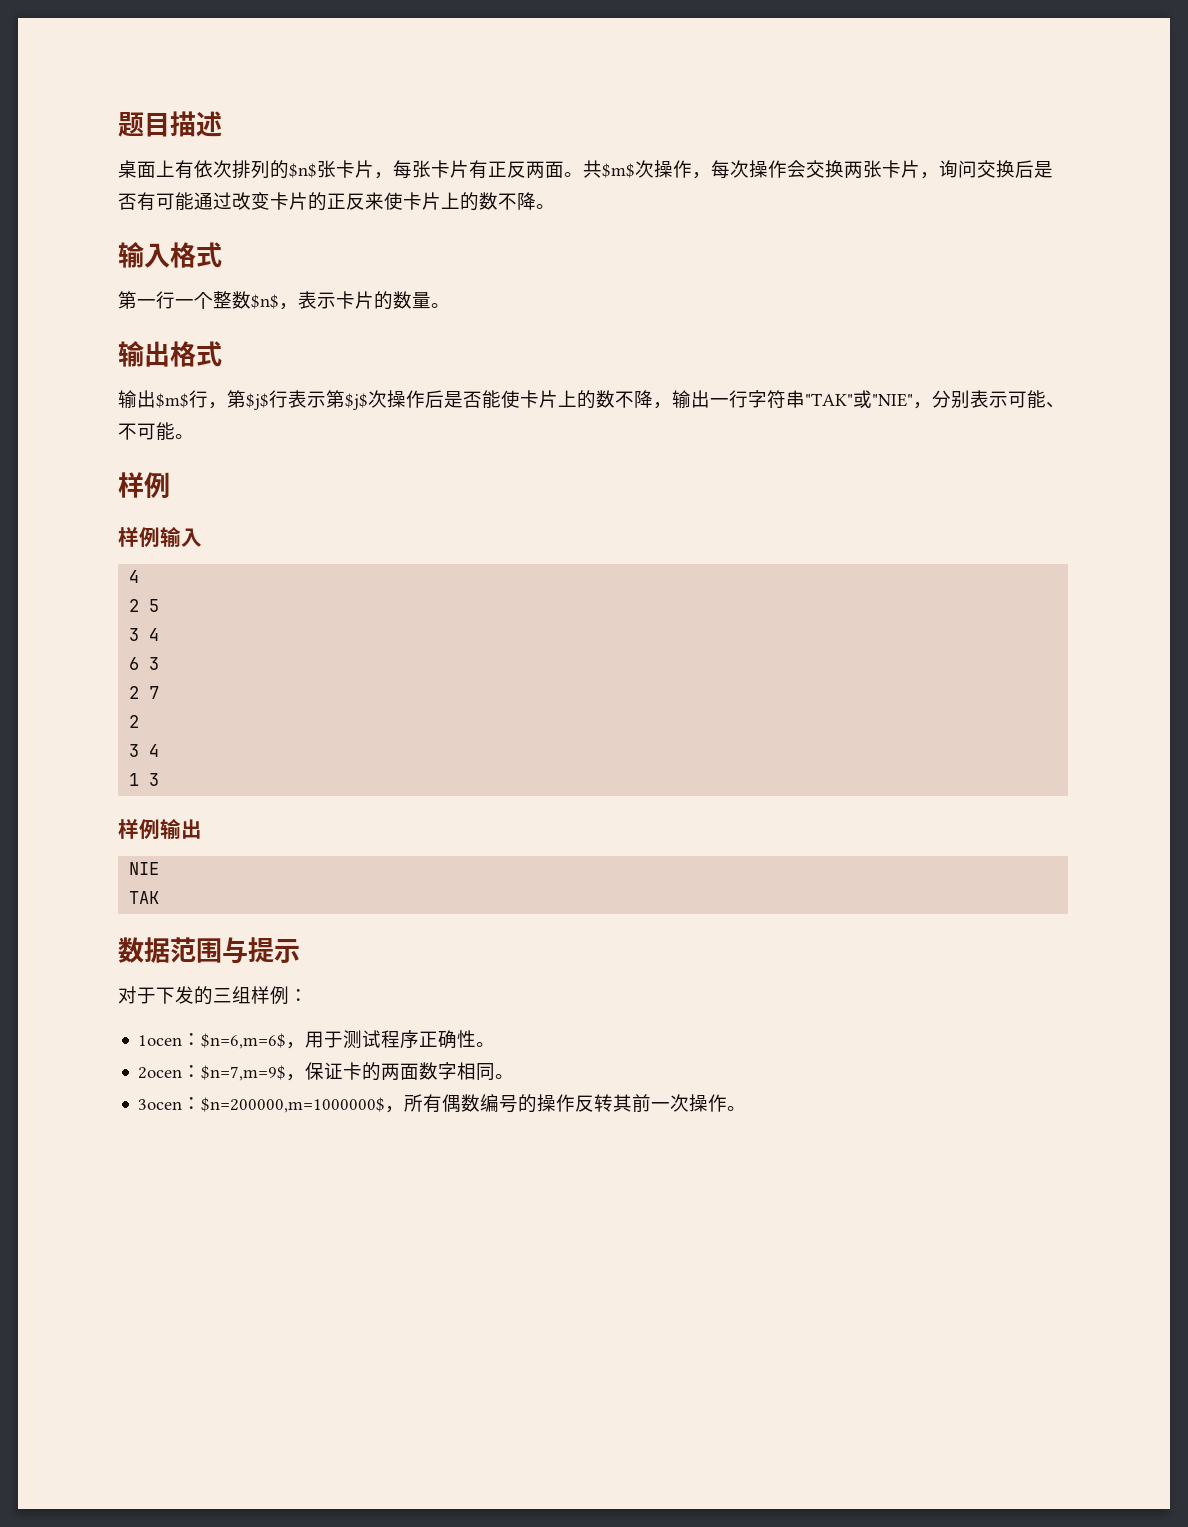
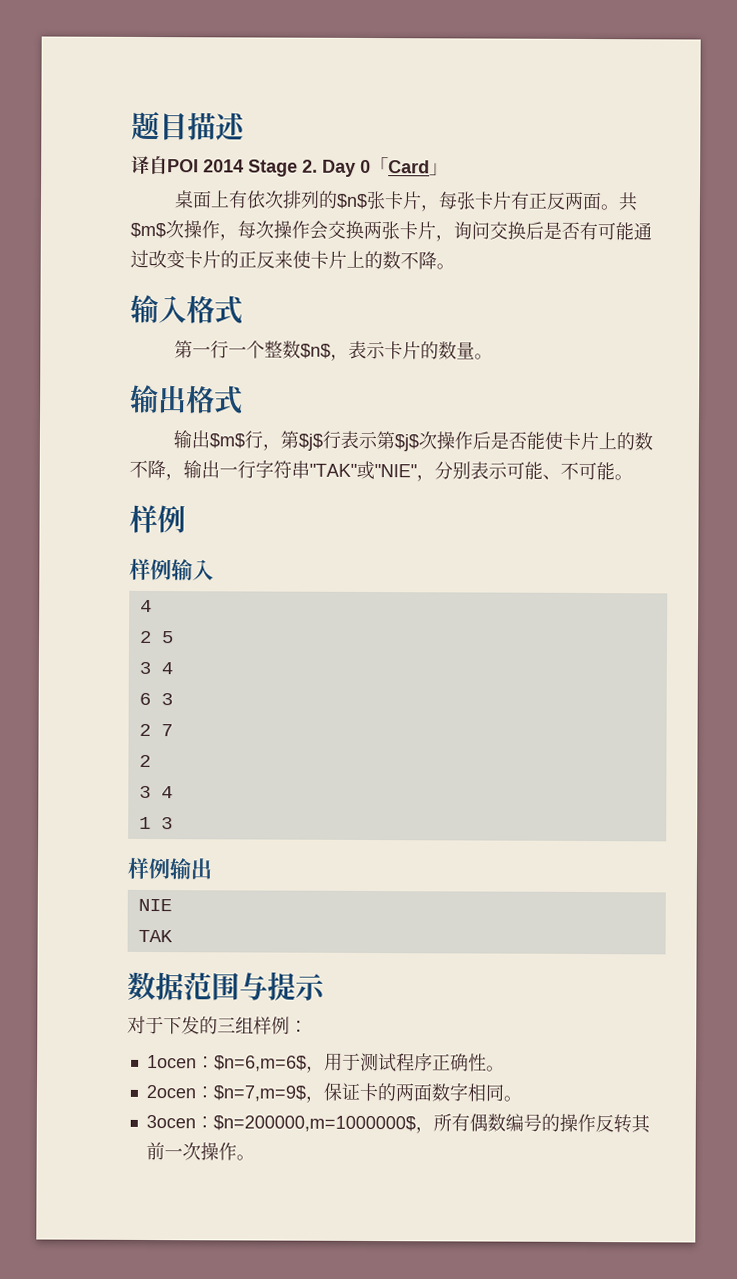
(222, 124) none -> [131,155,448,177] // 译自POI 2014 Stage 2. Day 0「Card」

